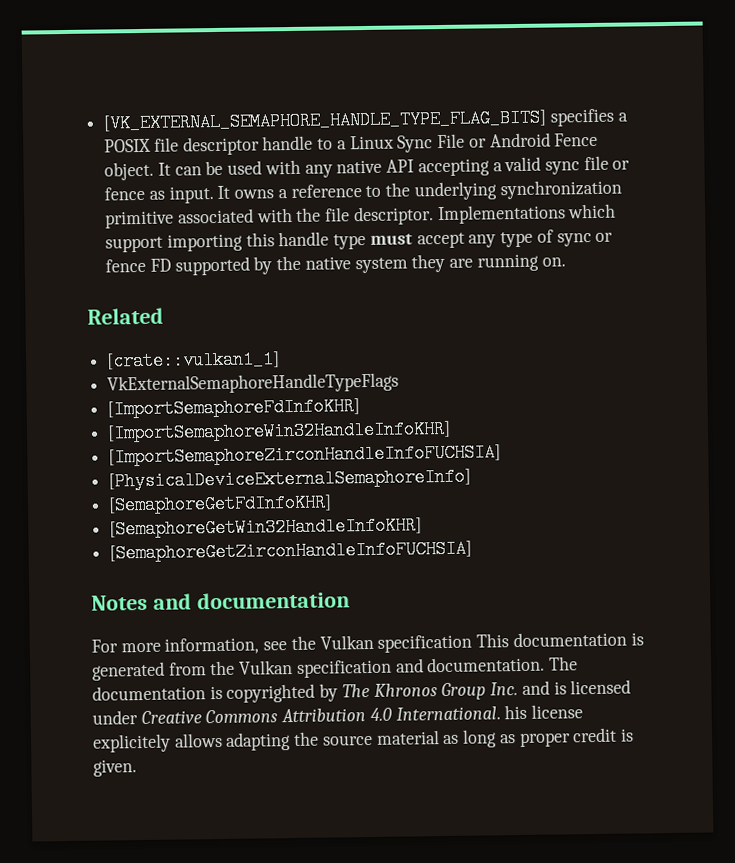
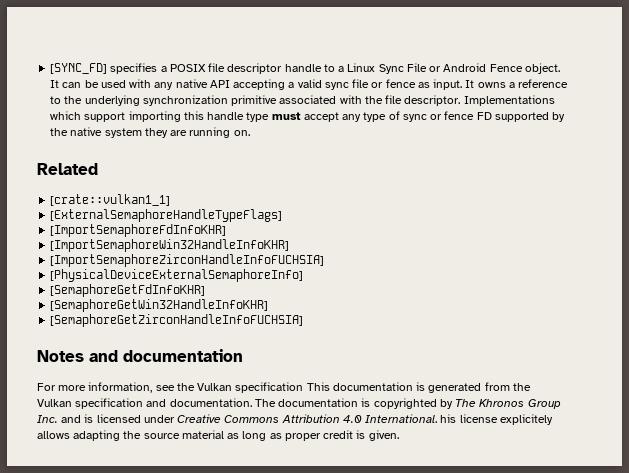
[103,108,547,133] [VK_EXTERNAL_SEMAPHORE_HANDLE_TYPE_FLAG_BITS] -> [50,63,108,74] [SYNC_FD]
[107,372,400,395] VkExternalSemaphoreHandleTypeFlags -> [50,209,283,222] [ExternalSemaphoreHandleTypeFlags]

